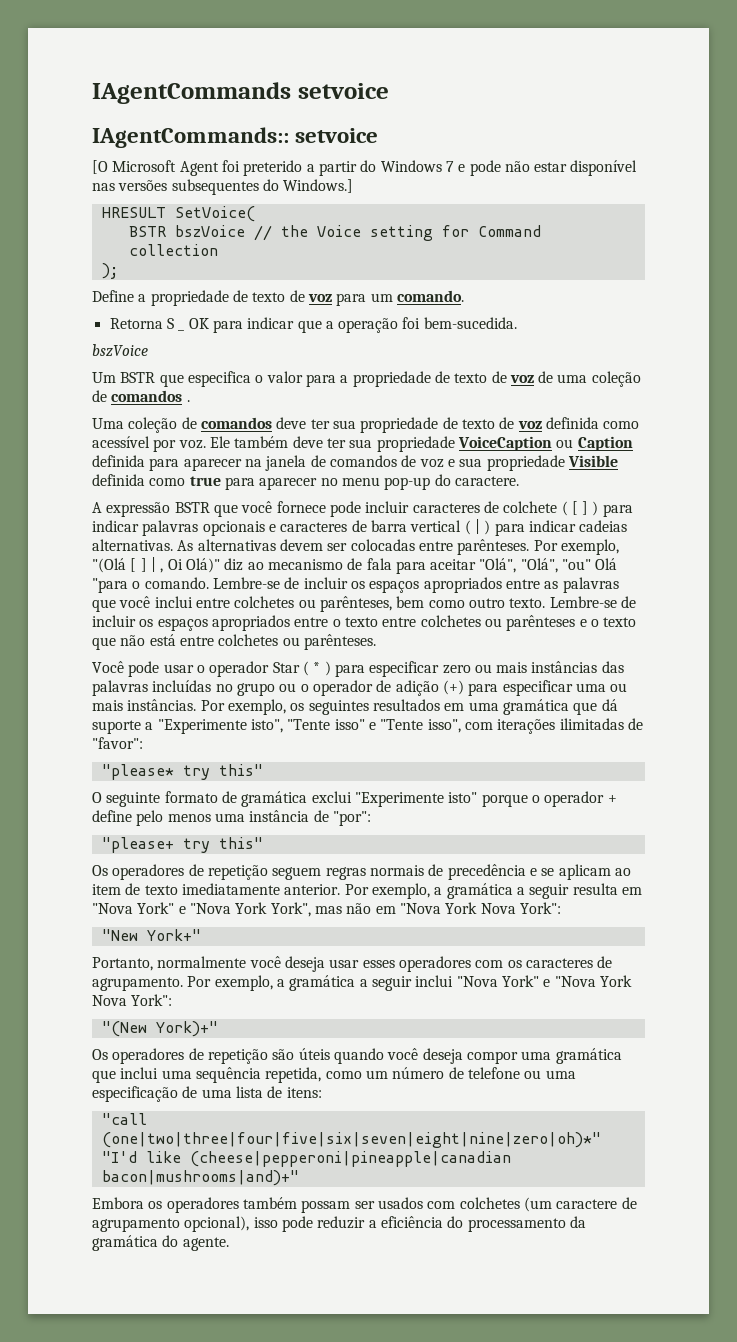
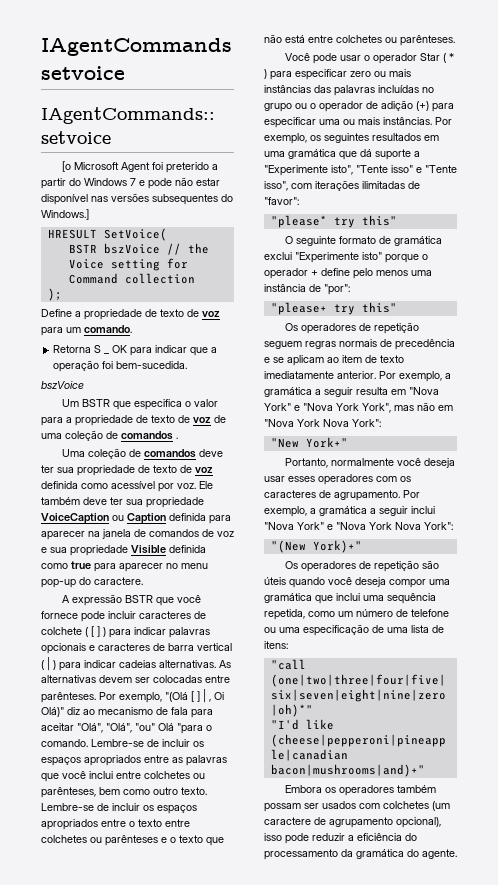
[92,160,108,174] [O -> [61,161,71,172] [o

